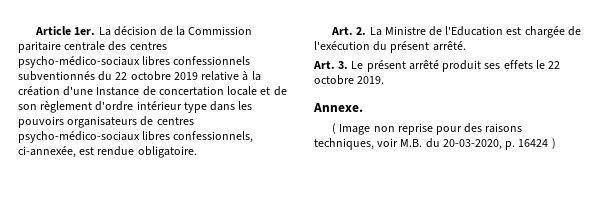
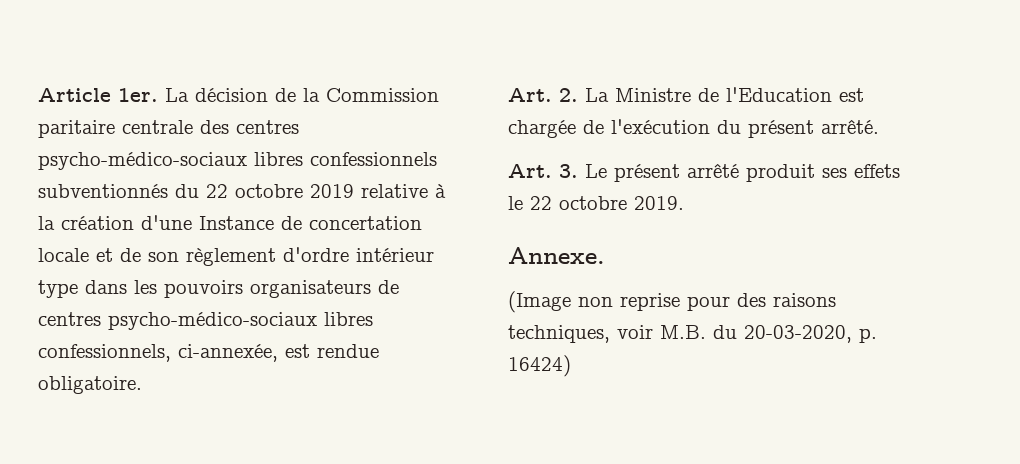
[332,123,371,135] ( Image -> [508,291,571,313] (Image
[518,138,556,149] 16424 ) -> [508,355,571,377] 16424)

